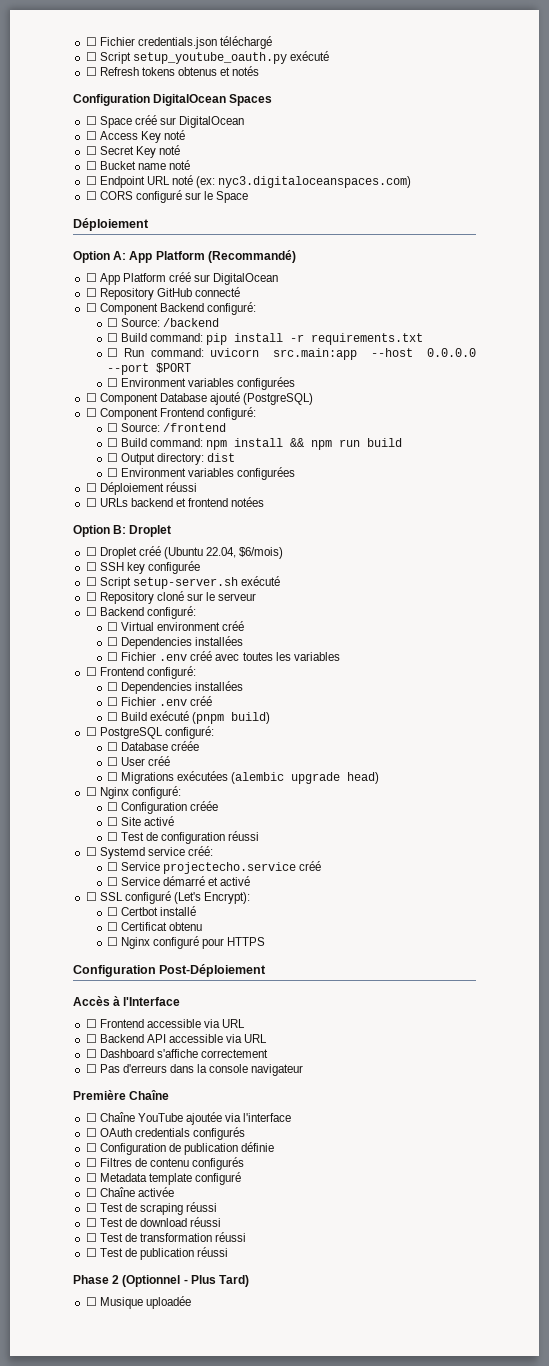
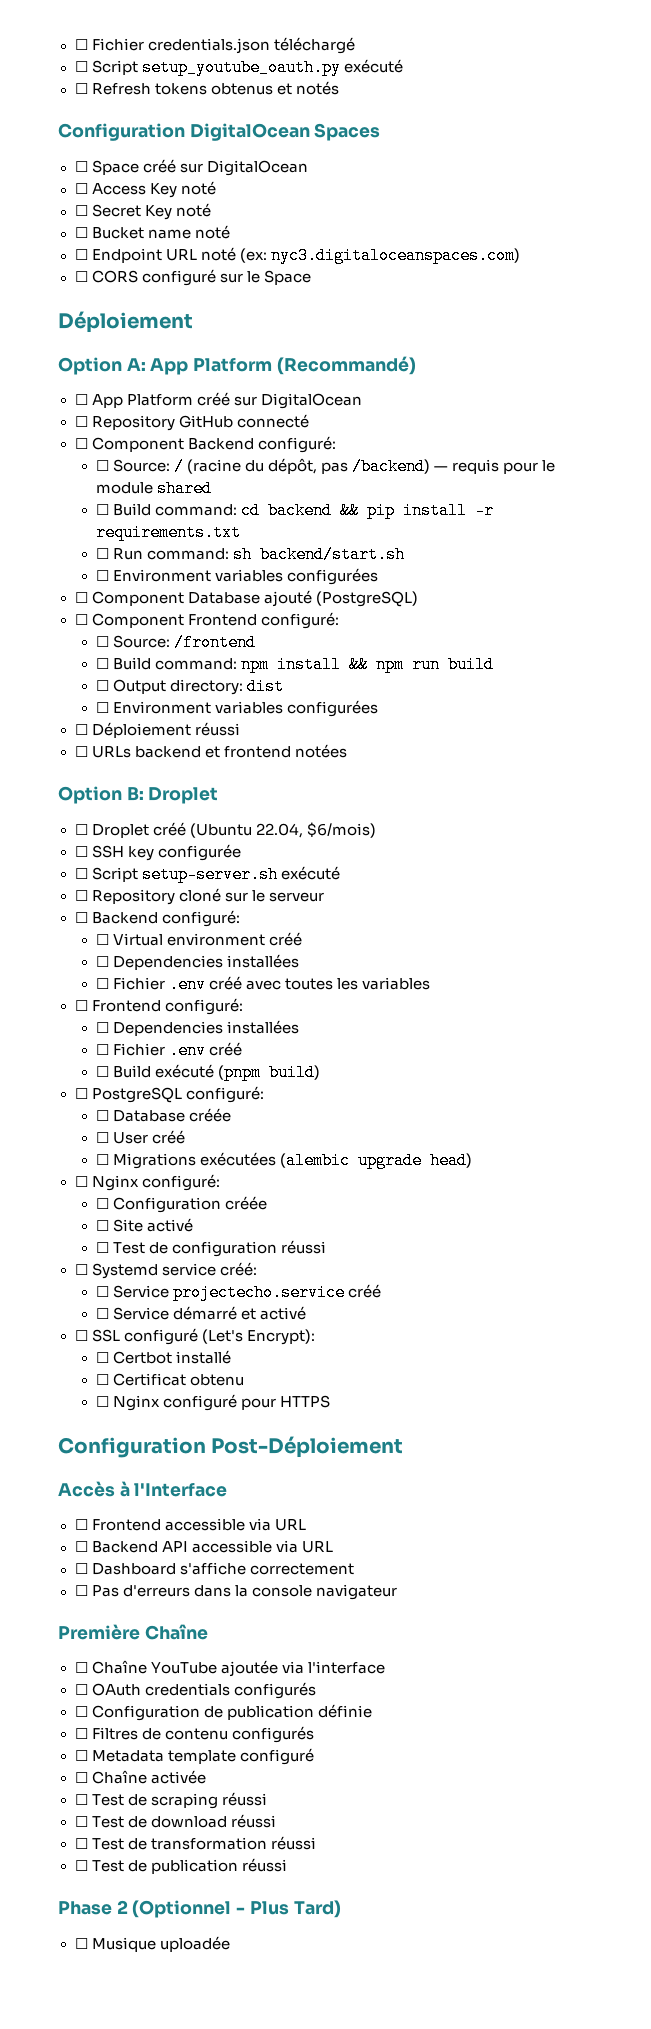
[163,318,220,327] [107,333,204,342] /backend // ☐ Build command: -> [173,458,556,475] [95,480,212,497] [95,502,359,519] / (racine du dépôt, pas /backend) — requis pour le module shared // ☐ Build command: cd backend &&
[209,348,476,360] [107,363,192,375] uvicorn src.main:app --host 0.0.0.0 --port $PORT -> [232,546,405,563] sh backend/start.sh

